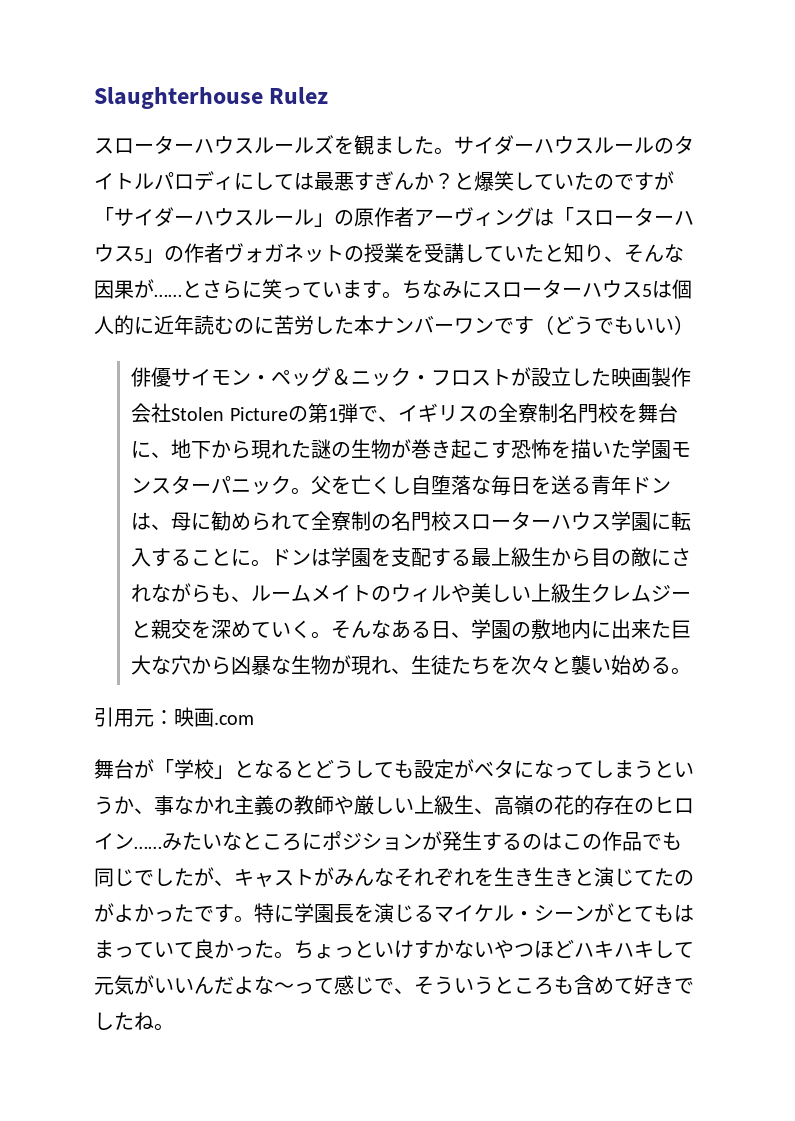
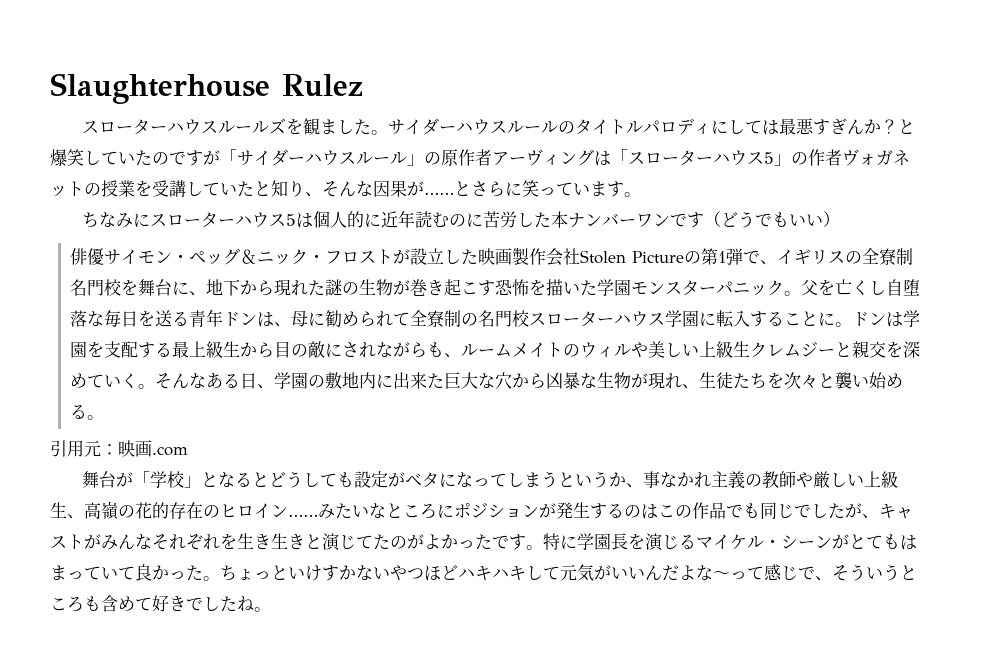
(402, 295) none -> (641, 194) //

